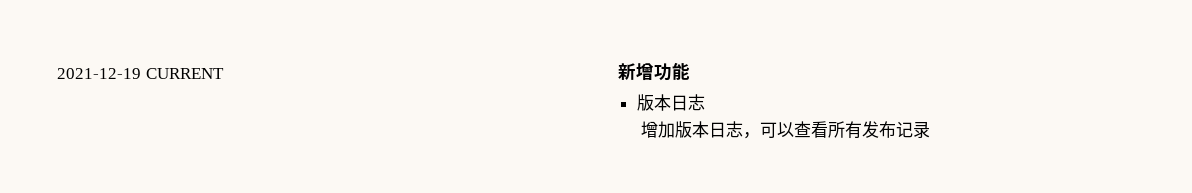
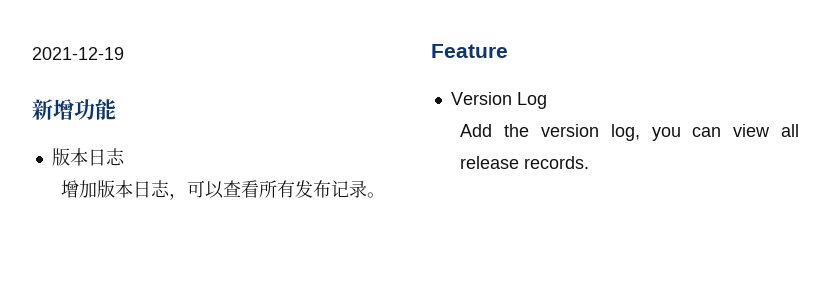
[145,68,224,79] CURRENT -> (124, 53) none
(930, 129) none -> [367,192,386,198] [431,44,508,58] [450,92,547,109] [460,124,799,141] [460,156,590,169] 。 // Feature // Version Log // Add the version log, you can view all release records.

